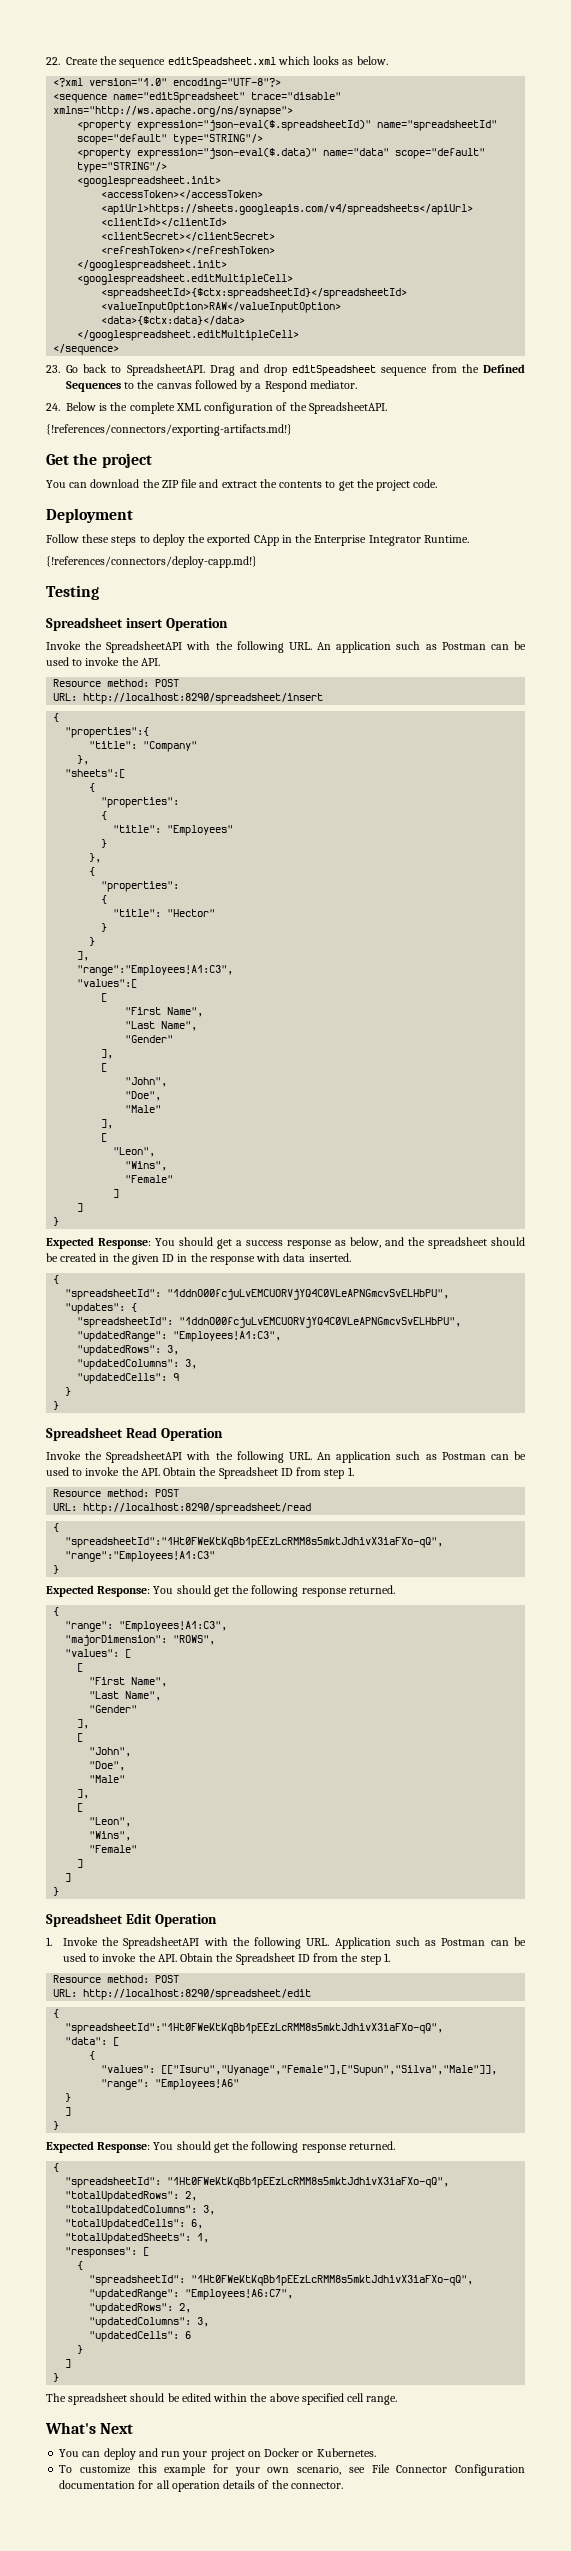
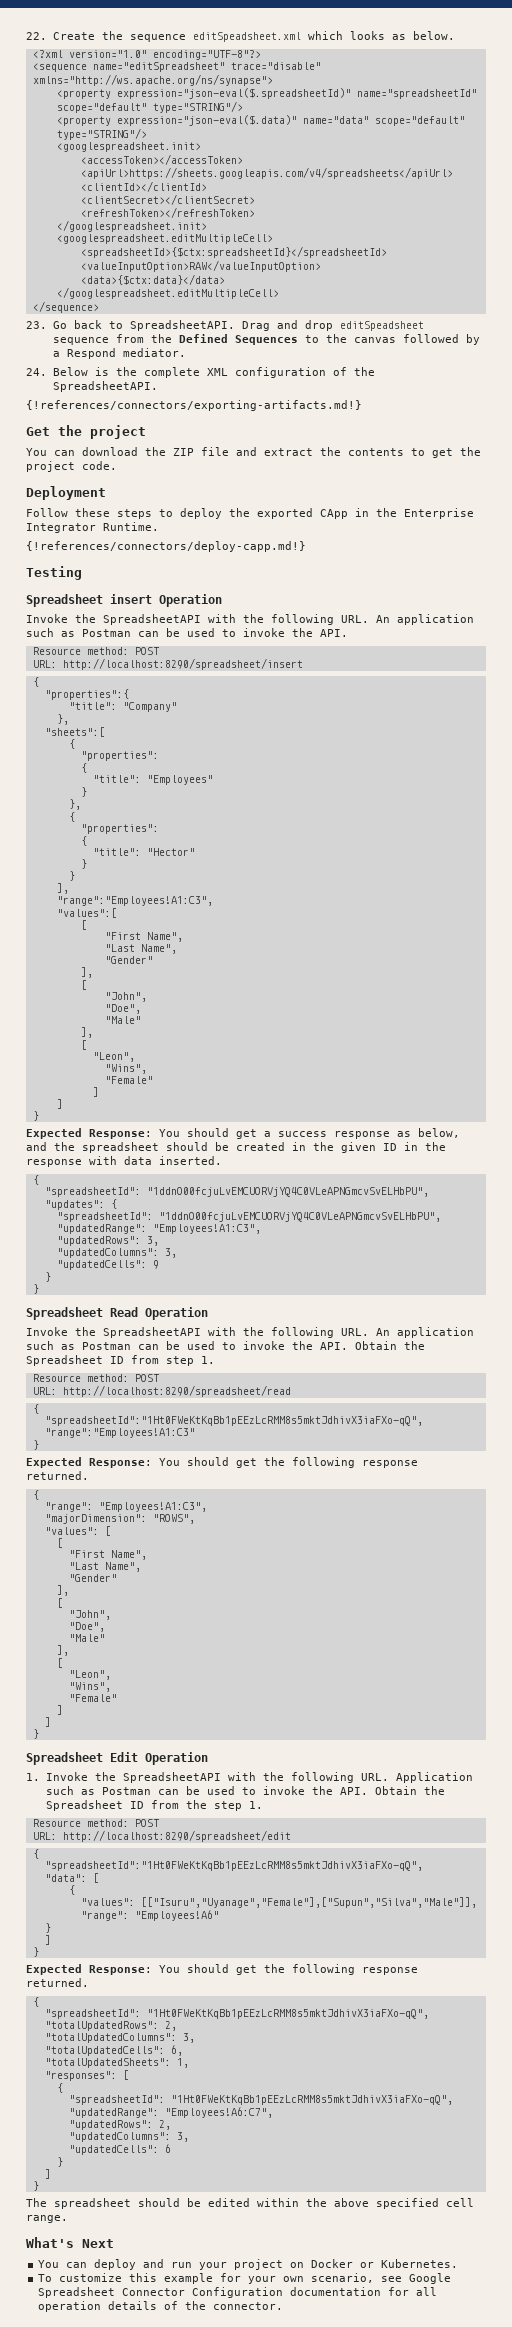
[371,2464,390,2473] File -> [409,2273,452,2284] [38,2287,116,2298] Google Spreadsheet

